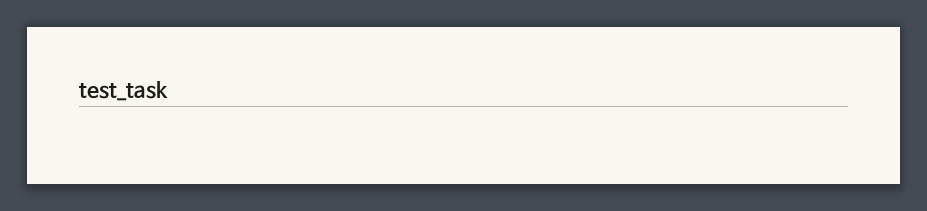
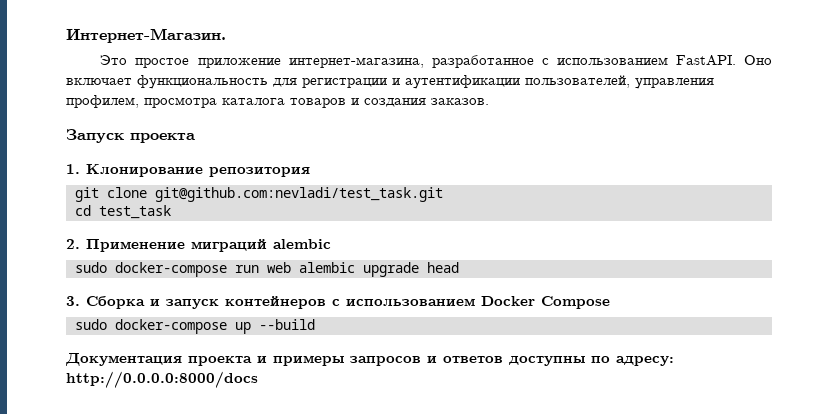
[79,81,168,101] test_task -> [66,28,226,43] [100,55,772,68] [66,75,714,89] [66,95,489,108] [66,129,195,143] [66,164,310,177] [74,187,443,202] [74,205,171,219] [66,239,331,252] [74,262,459,277] [66,296,610,309] [74,319,315,334] [65,353,674,366] [66,371,258,388] Интернет-Магазин. // Это простое приложение интернет-магазина, разработанное с использованием FastAPI. Оно включает функциональность для регистрации и аутентификации пользователей, управления профилем, просмотра каталога товаров и создания заказов. // Запуск проекта // 1. Клонирование репозитория // git clone git@github.com:nevladi/test_task.git // cd test_task // 2. Применение миграций alembic // sudo docker-compose run web alembic upgrade head // 3. Сборка и запуск контейнеров с использованием Docker Compose // sudo docker-compose up --build // Документация проекта и примеры запросов и ответов доступны по адресу: http://0.0.0.0:8000/docs

